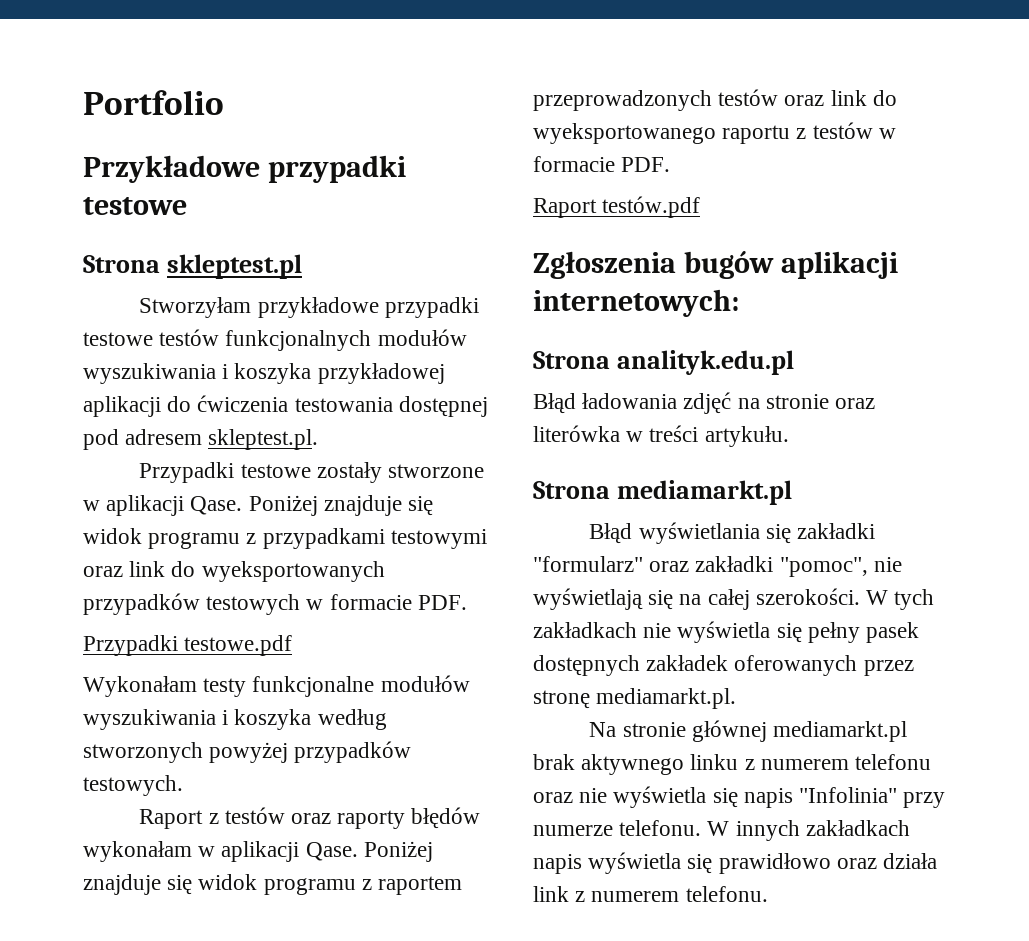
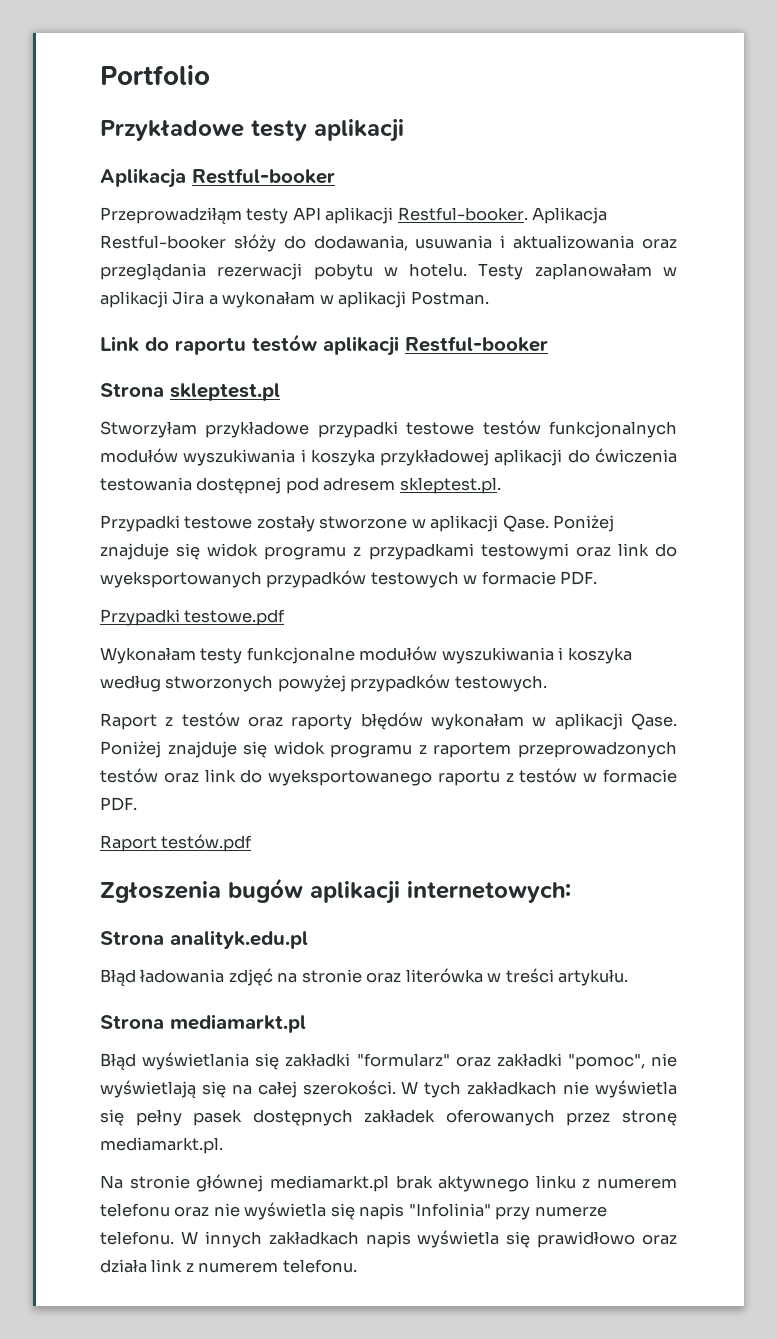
[267,155,406,183] [83,197,187,215] przypadki testowe -> [251,119,404,142] [100,168,335,188] [100,207,608,224] [100,234,678,252] [100,263,677,280] [100,291,489,308] [100,334,548,356] testy aplikacji // Aplikacja Restful-booker // Przeprowadziłąm testy API aplikacji Restful-booker. Aplikacja Restful-booker słóży do dodawania, usuwania i aktualizowania oraz przeglądania rezerwacji pobytu w hotelu. Testy zaplanowałam w aplikacji Jira a wykonałam w aplikacji Postman. // Link do raportu testów aplikacji Restful-booker

